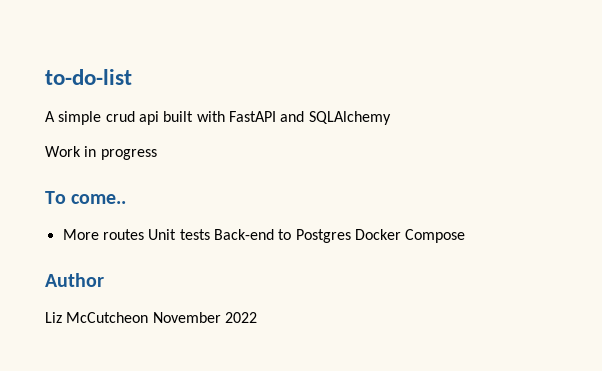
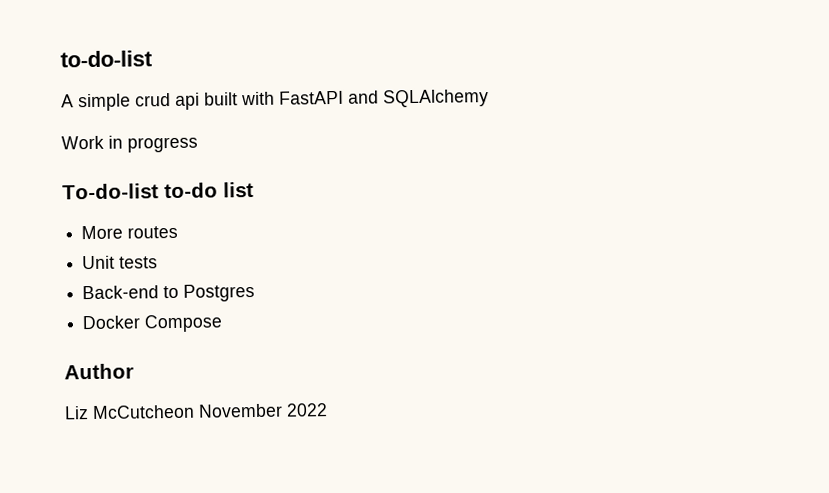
[45,191,127,204] To come.. -> [62,181,254,200] To-do-list to-do list
(144, 234) none -> (179, 232) //
(210, 234) none -> (159, 262) //
(351, 236) none -> (256, 292) //

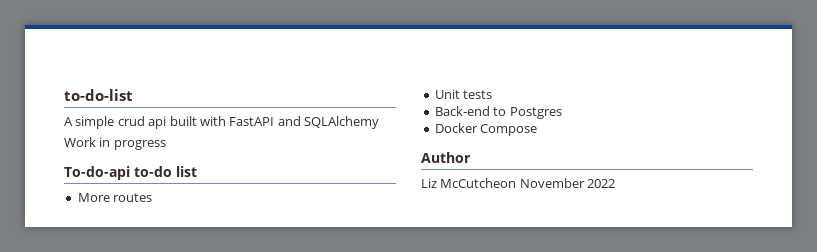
[62,183,159,200] To-do-list -> [64,166,130,180] To-do-api

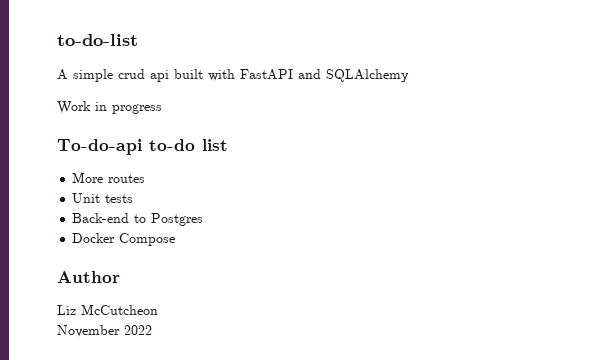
(517, 183) none -> (158, 309) //

